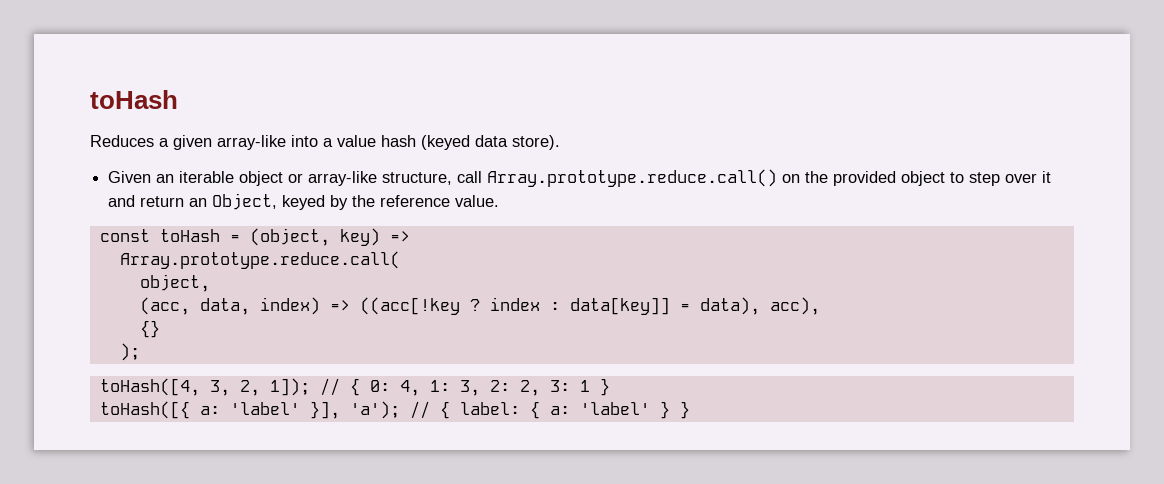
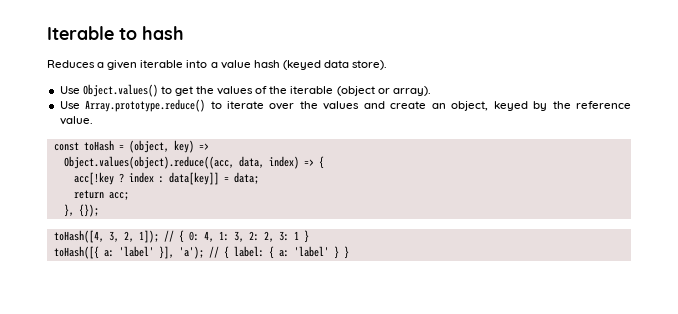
[90,90,178,109] toHash -> [47,26,184,40] Iterable to hash
[217,135,286,150] array-like -> [140,60,184,68] iterable
[108,169,1052,187] [108,193,278,210] Given an iterable object or array-like structure, call Array.prototype.reduce.call() on the provided object to step over it and return an Object, -> [59,84,431,97] [59,99,489,112] Use Object.values() to get the values of the iterable (object or array). // Use Array.prototype.reduce() to iterate over the values and create an object,
[119,251,400,269] [139,274,210,292] [139,297,190,315] Array.prototype.reduce.call( // object, // (acc, -> [63,156,234,169] Object.values(object).reduce((acc,
[359,297,460,315] ((acc[!key -> [318,156,324,169] [73,172,114,185] { // acc[!key
[699,297,820,315] [139,320,160,338] [119,343,140,361] data), acc), // {} // ); -> [233,172,259,184] [73,190,129,200] [63,204,99,217] data; // return acc; // }, {});

